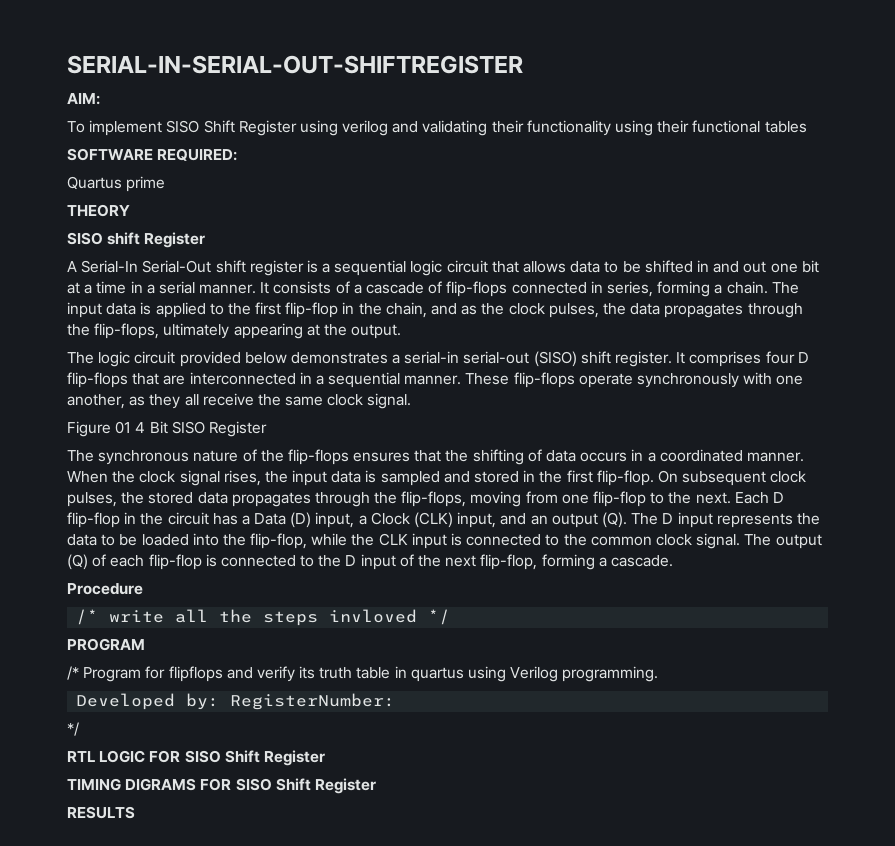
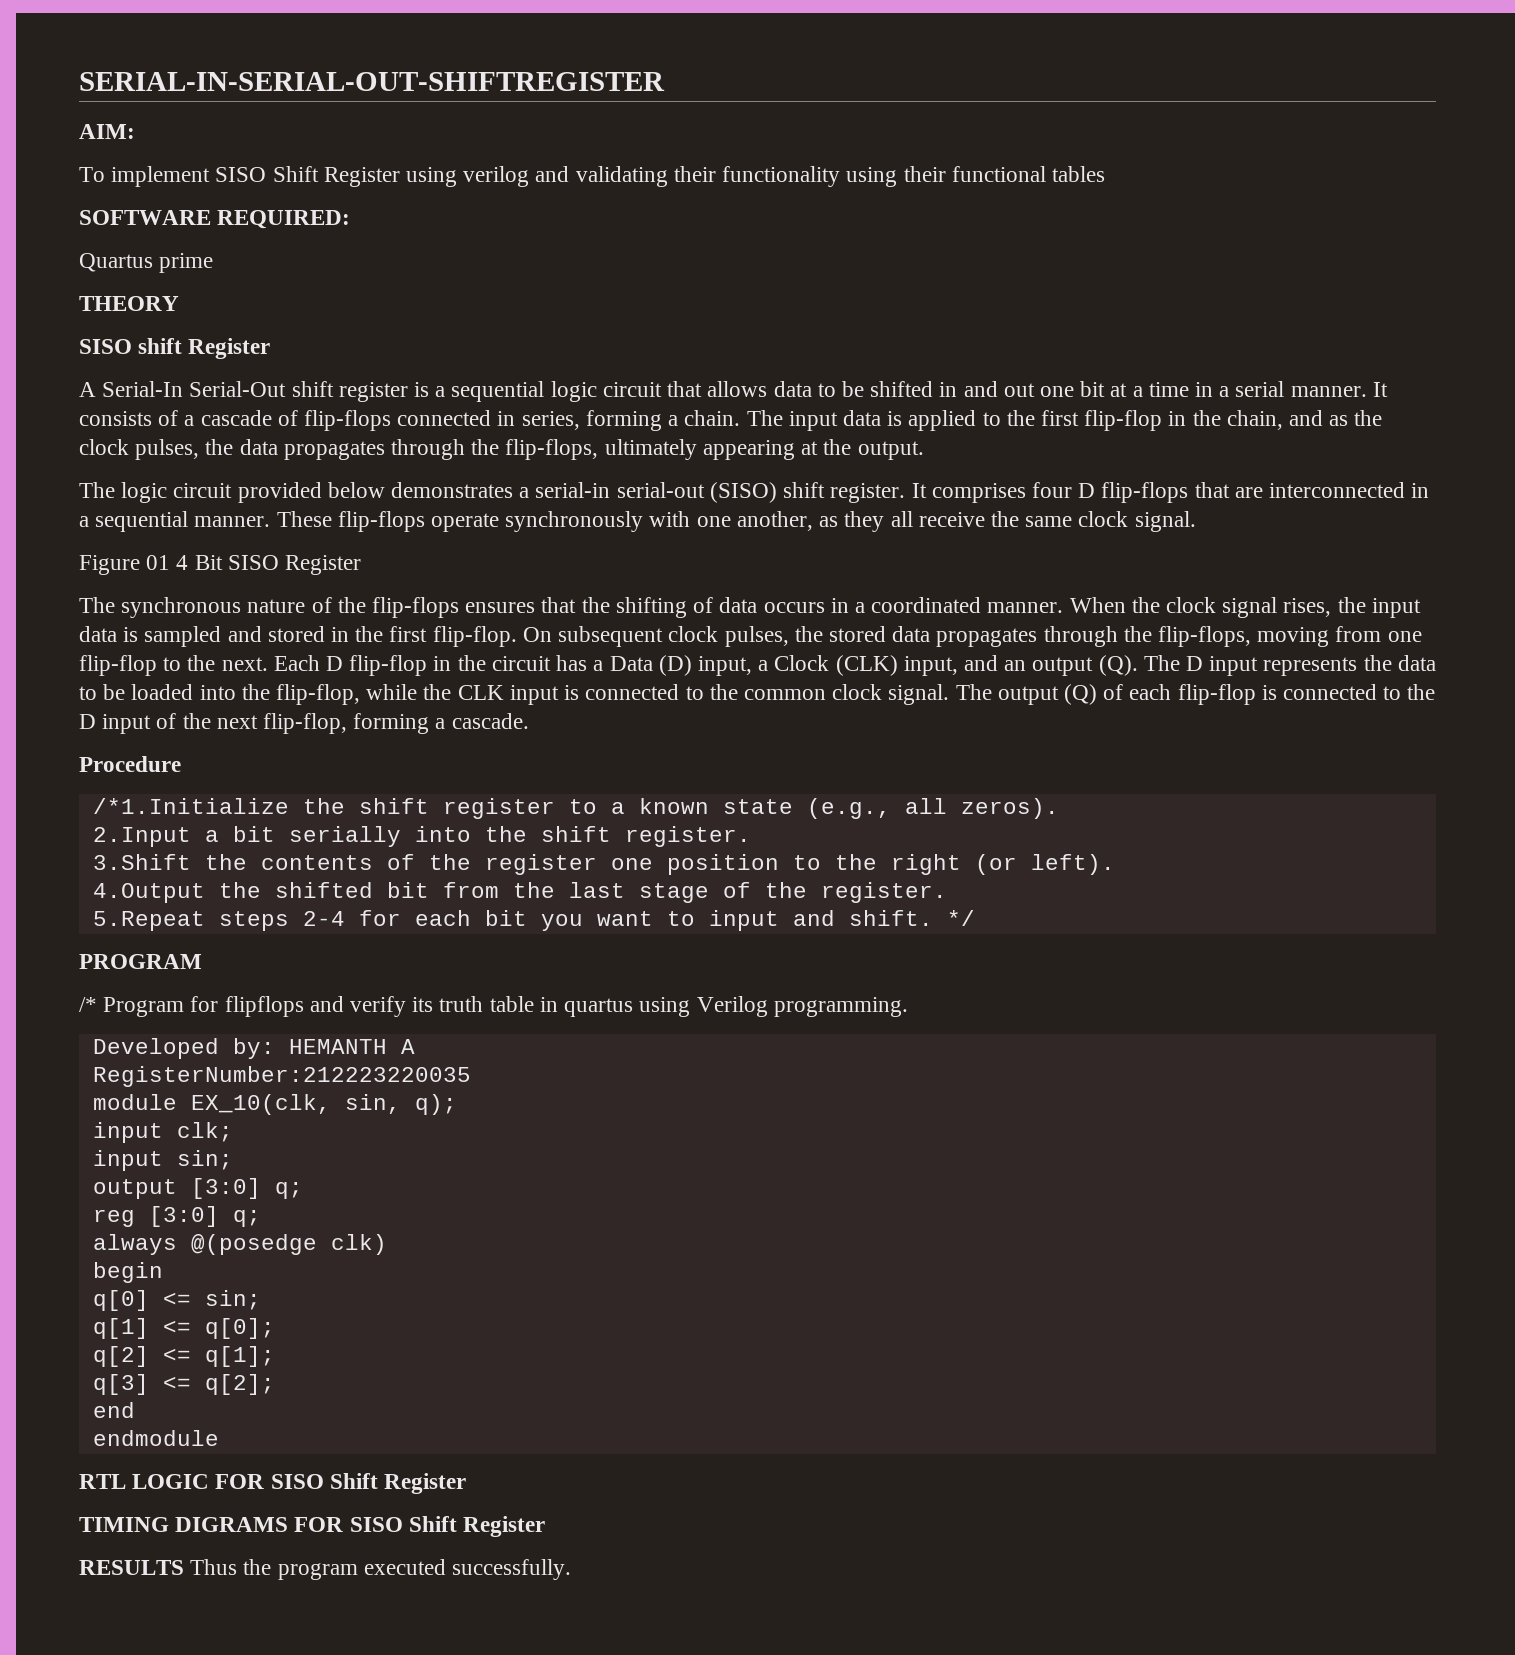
[76,609,418,626] /* write all the steps invloved -> [92,798,1059,819] [92,826,751,847] [92,854,1115,875] [92,882,947,903] [92,910,933,931] /*1.Initialize the shift register to a known state (e.g., all zeros). // 2.Input a bit serially into the shift register. // 3.Shift the contents of the register one position to the right (or left). // 4.Output the shifted bit from the last stage of the register. // 5.Repeat steps 2-4 for each bit you want to input and shift.
[230,693,396,710] [67,722,79,736] RegisterNumber: // */ -> [288,1039,415,1054] [92,1066,471,1087] [92,1094,457,1115] [92,1122,233,1143] [92,1150,233,1171] [92,1178,303,1199] [92,1206,261,1227] [92,1234,387,1255] [92,1262,163,1283] [92,1290,261,1311] [92,1318,275,1339] [92,1346,275,1367] [92,1374,275,1395] [92,1402,135,1418] [92,1430,219,1446] HEMANTH A // RegisterNumber:212223220035 // module EX_10(clk, sin, q); // input clk; // input sin; // output [3:0] q; // reg [3:0] q; // always @(posedge clk) // begin // q[0] <= sin; // q[1] <= q[0]; // q[2] <= q[1]; // q[3] <= q[2]; // end // endmodule
(135, 812) none -> [190,1559,572,1580] Thus the program executed successfully.

